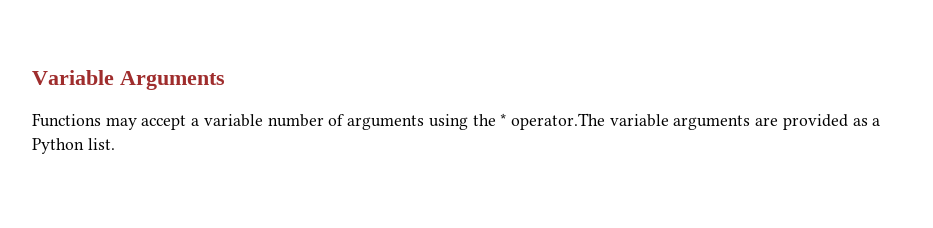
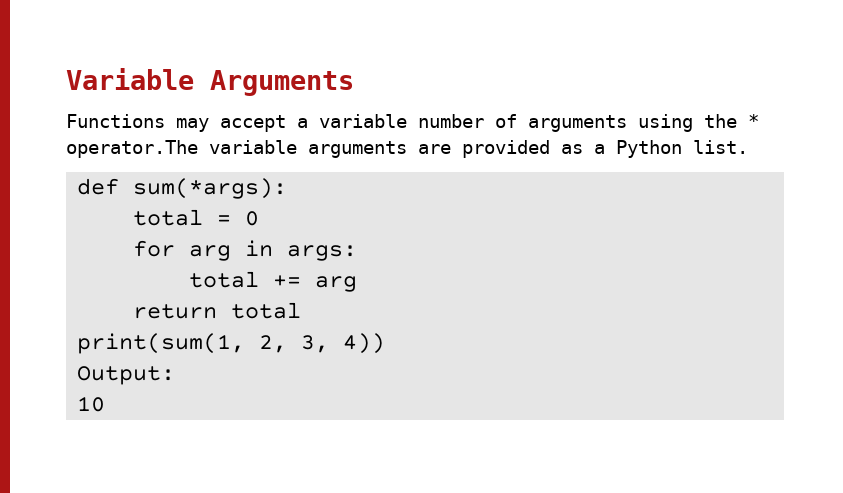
(115, 144) none -> [77,178,288,199] [133,209,260,226] [133,240,358,261] [189,271,358,292] [133,302,302,319] [77,333,386,354] [77,366,176,385] [77,396,106,412] // def sum(*args): // total = 0 // for arg in args: // total += arg // return total // print(sum(1, 2, 3, 4)) // Output: // 10

